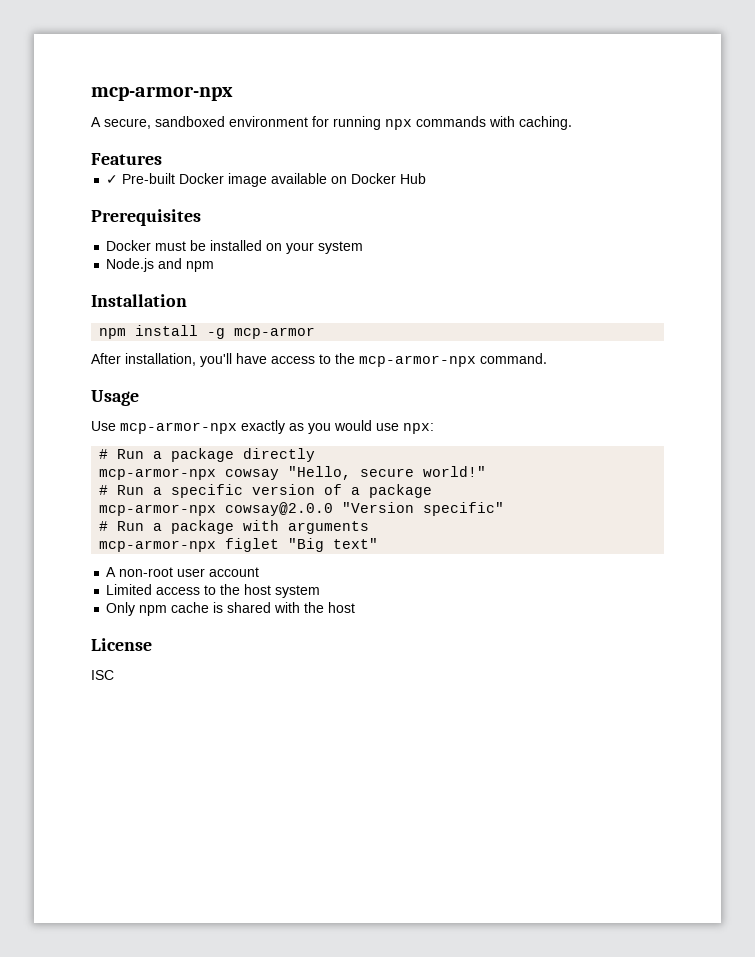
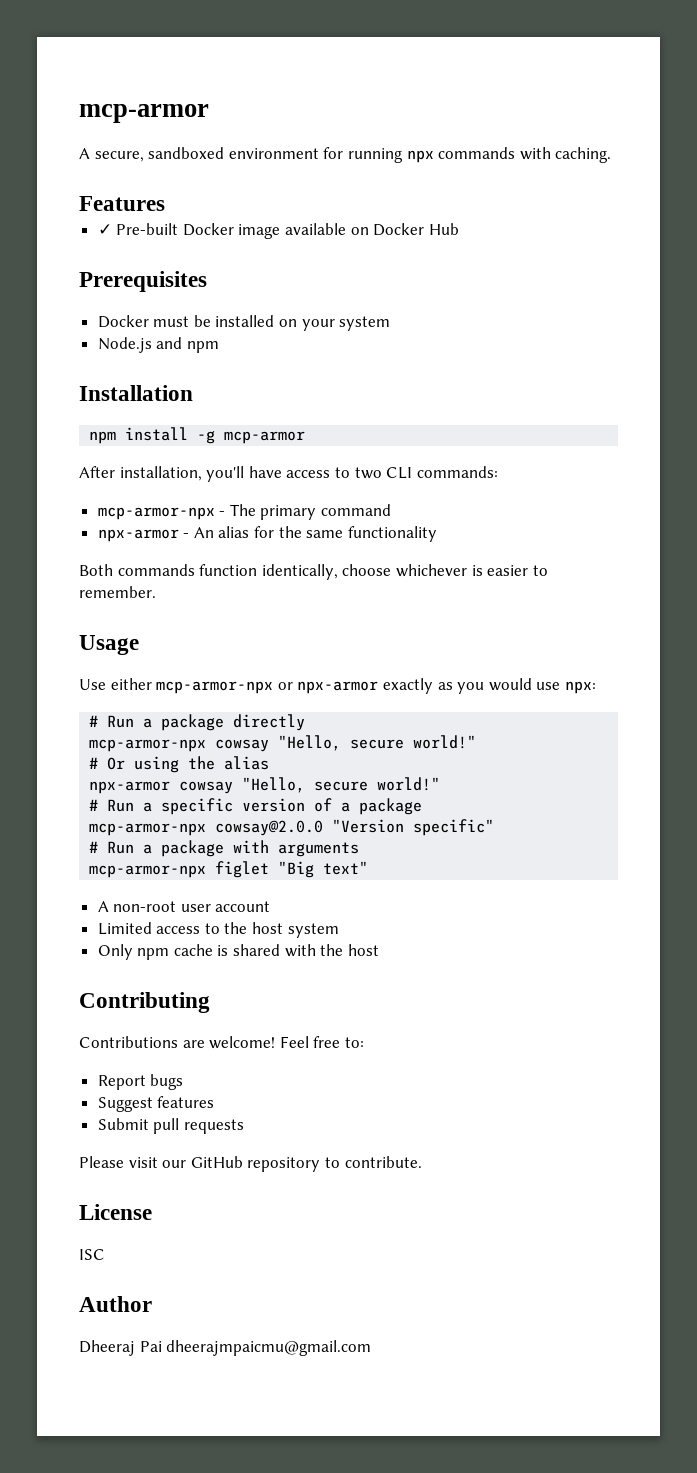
[91,86,233,101] mcp-armor-npx -> [79,104,209,123] mcp-armor
[335,353,547,367] [91,390,139,406] [91,421,237,434] the mcp-armor-npx command. // Usage // Use mcp-armor-npx -> [354,466,498,479] [97,504,392,520] [97,526,437,542] [79,564,548,580] [79,586,156,598] [79,635,139,655] [79,678,379,694] two CLI commands: // mcp-armor-npx - The primary command // npx-armor - An alias for the same functionality // Both commands function identically, choose whichever is easier to remember. // Usage // Use either mcp-armor-npx or npx-armor
(487, 471) none -> [89,756,270,773] [89,777,441,794] // # Or using the alias // npx-armor cowsay "Hello, secure world!"
[91,638,152,651] [91,670,114,680] License // ISC -> [79,992,210,1013] [79,1036,364,1049] [97,1074,184,1090] [97,1096,215,1112] [97,1118,244,1134] [79,1156,422,1172] [79,1204,152,1220] [79,1249,105,1260] [79,1296,152,1312] [79,1340,372,1356] Contributing // Contributions are welcome! Feel free to: // Report bugs // Suggest features // Submit pull requests // Please visit our GitHub repository to contribute. // License // ISC // Author // Dheeraj Pai dheerajmpaicmu@gmail.com

